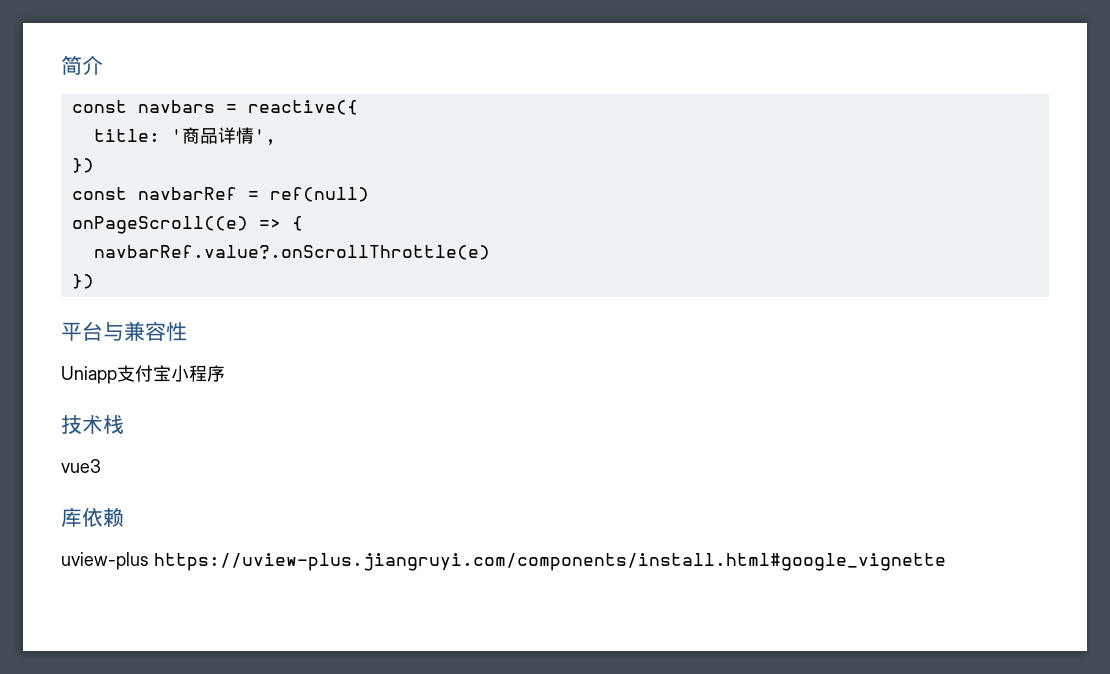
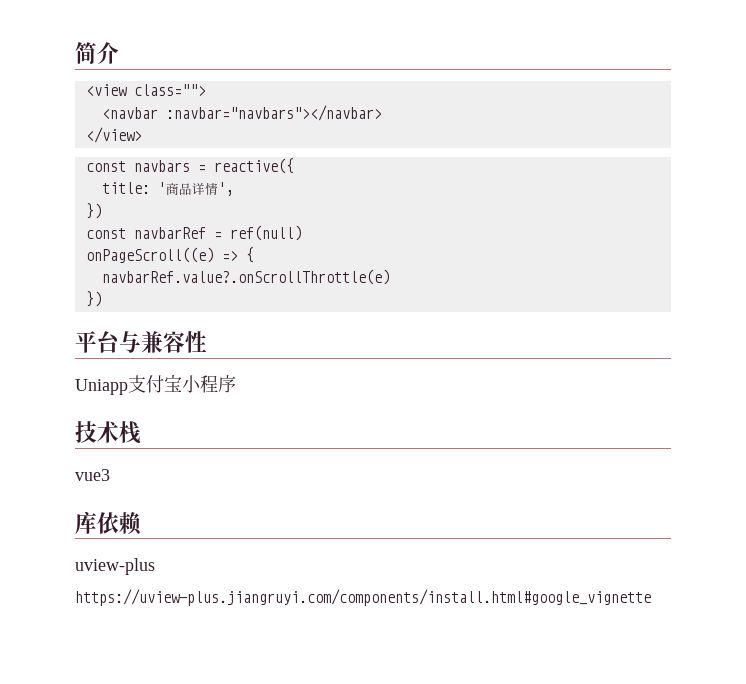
(103, 65) none -> [85,84,206,96] [101,105,382,121] [85,127,142,143] // <view class=""> // <navbar :navbar="navbars"></navbar> // </view>

